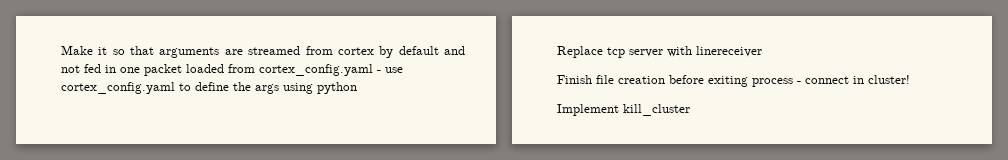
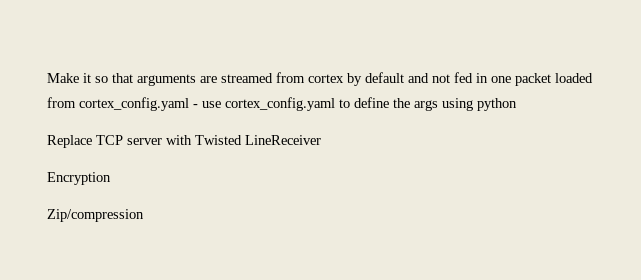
[607,47,625,58] tcp -> [96,135,123,145] TCP
[696,46,762,57] [557,75,910,87] [557,104,690,116] linereceiver // Finish file creation before exiting process - connect in cluster! // Implement kill_cluster -> [195,135,321,145] [47,172,111,185] [47,209,144,222] Twisted LineReceiver // Encryption // Zip/compression

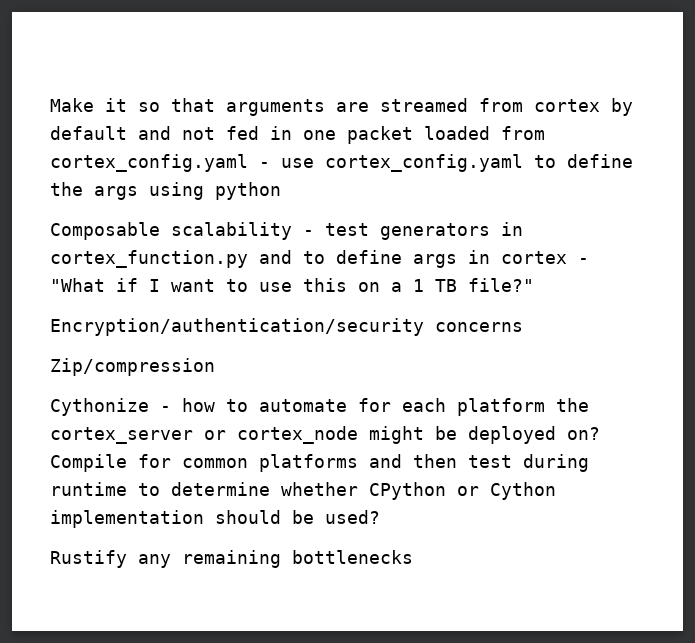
[47,135,321,148] [47,172,111,185] [47,209,144,222] Replace TCP server with Twisted LineReceiver // Encryption // Zip/compression -> [50,222,523,240] [50,250,589,268] [50,278,534,292] [50,318,523,336] [50,358,215,376] [50,398,589,416] [50,426,600,444] [50,454,589,472] [50,482,556,500] [50,510,380,528] [50,550,413,568] Composable scalability - test generators in cortex_function.py and to define args in cortex - "What if I want to use this on a 1 TB file?" // Encryption/authentication/security concerns // Zip/compression // Cythonize - how to automate for each platform the cortex_server or cortex_node might be deployed on? Compile for common platforms and then test during runtime to determine whether CPython or Cython implementation should be used? // Rustify any remaining bottlenecks

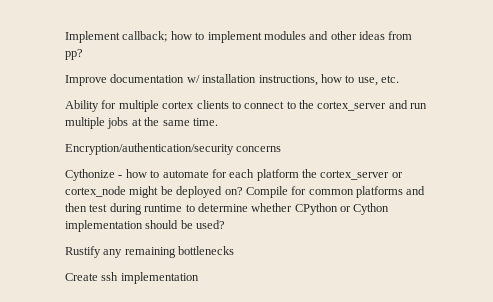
[50,98,633,116] [50,126,545,144] [50,154,633,172] [50,182,281,200] [50,222,523,240] [50,250,589,268] [50,278,534,292] Make it so that arguments are streamed from cortex by default and not fed in one packet loaded from cortex_config.yaml - use cortex_config.yaml to define the args using python // Composable scalability - test generators in cortex_function.py and to define args in cortex - "What if I want to use this on a 1 TB file?" -> [65,31,413,43] [65,49,83,60] [65,74,399,86] [65,100,428,112] [65,117,218,129] Implement callback; how to implement modules and other ideas from pp? // Improve documentation w/ installation instructions, how to use, etc. // Ability for multiple cortex clients to connect to the cortex_server and run multiple jobs at the same time.
[50,358,215,376] // Zip/compression -> (282, 149) none
(413, 557) none -> [65,272,199,284] // Create ssh implementation

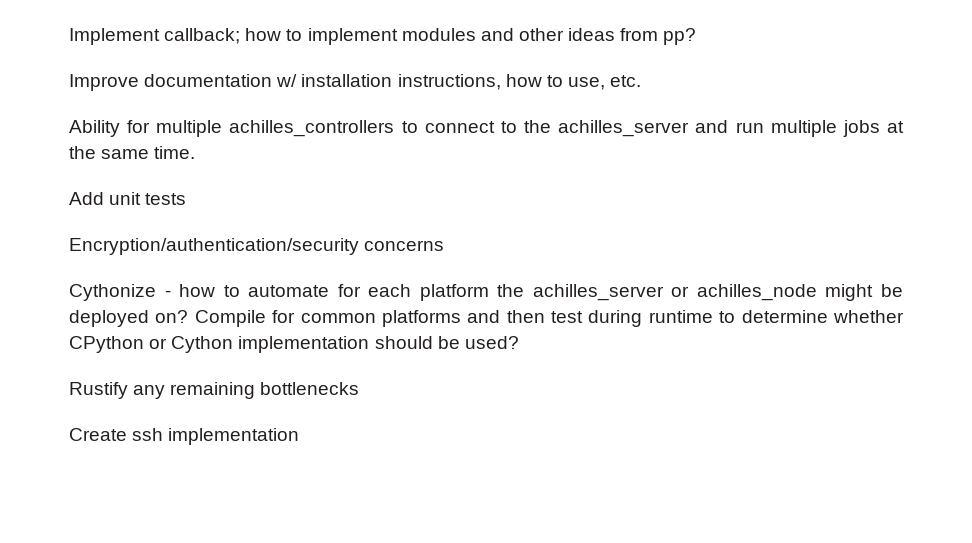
[162,100,229,109] cortex clients -> [229,120,395,137] achilles_controllers
[317,101,387,111] cortex_server -> [558,120,690,137] achilles_server
(218, 122) none -> [69,192,187,205] // Add unit tests
[320,170,403,180] [65,186,126,197] cortex_server or cortex_node -> [532,284,817,301] achilles_server or achilles_node

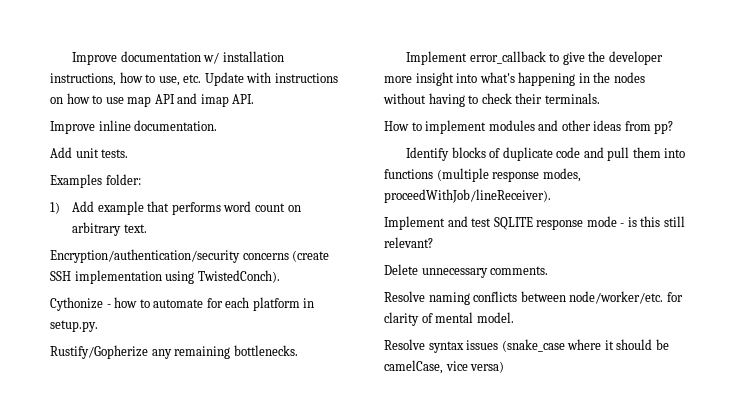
[69,28,282,45] Implement callback; how -> [72,51,284,65] [50,72,338,86] [50,93,255,107] [50,120,218,134] [50,147,129,158] [50,174,141,188] [50,201,301,215] [72,222,147,236] [50,249,330,263] [50,270,280,284] [50,297,315,311] [50,320,98,332] [50,345,298,359] [406,51,663,65] [384,72,645,86] [383,93,600,107] [384,121,409,131] Improve documentation w/ installation instructions, how to use, etc. Update with instructions on how to use map API and imap API. // Improve inline documentation. // Add unit tests. // Examples folder: // 1) Add example that performs word count on arbitrary text. // Encryption/authentication/security concerns (create SSH implementation using TwistedConch). // Cythonize - how to automate for each platform in setup.py. // Rustify/Gopherize any remaining bottlenecks. // Implement error_callback to give the developer more insight into what's happening in the nodes without having to check their terminals. // How
[69,74,642,91] [69,120,904,137] [69,146,196,159] [69,192,187,205] [69,238,445,255] [69,284,904,301] [69,310,904,327] [69,336,519,353] [69,382,360,399] [69,428,300,445] Improve documentation w/ installation instructions, how to use, etc. // Ability for multiple achilles_controllers to connect to the achilles_server and run multiple jobs at the same time. // Add unit tests // Encryption/authentication/security concerns // Cythonize - how to automate for each platform the achilles_server or achilles_node might be deployed on? Compile for common platforms and then test during runtime to determine whether CPython or Cython implementation should be used? // Rustify any remaining bottlenecks // Create ssh implementation -> [406,147,686,161] [384,168,581,182] [384,189,551,203] [384,216,685,230] [384,237,433,248] [384,264,549,278] [384,291,683,305] [384,312,514,326] [384,339,669,353] [384,360,505,374] Identify blocks of duplicate code and pull them into functions (multiple response modes, proceedWithJob/lineReceiver). // Implement and test SQLITE response mode - is this still relevant? // Delete unnecessary comments. // Resolve naming conflicts between node/worker/etc. for clarity of mental model. // Resolve syntax issues (snake_case where it should be camelCase, vice versa)

